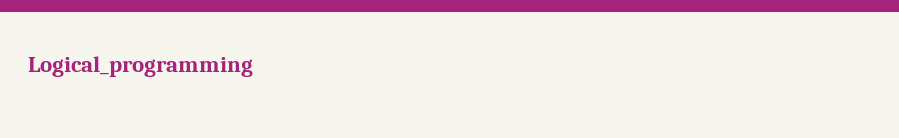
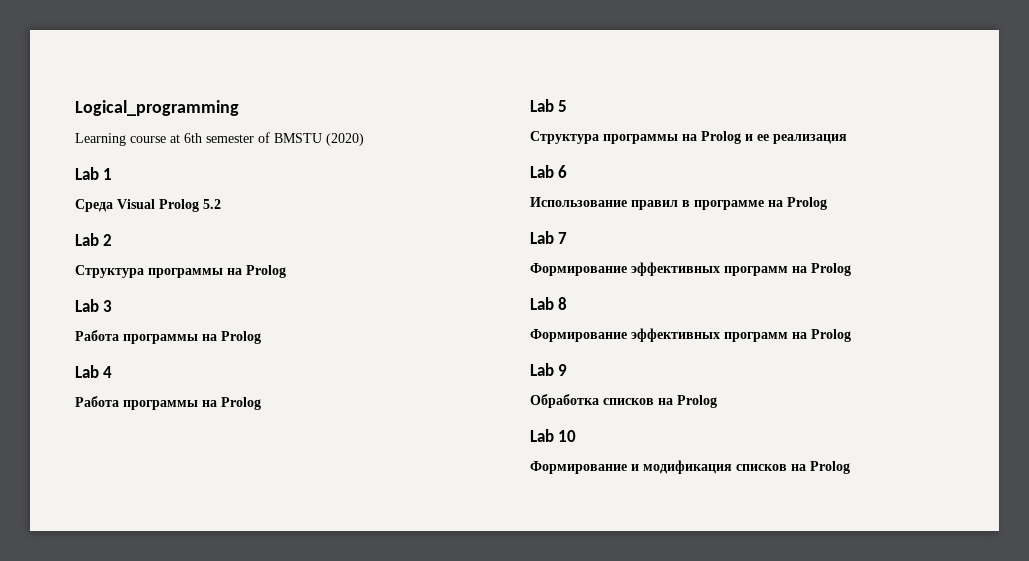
(253, 66) none -> [75,132,364,146] [75,167,113,180] [75,199,221,212] [75,233,113,246] [75,265,286,278] [75,299,113,312] [75,330,261,344] [75,365,113,378] [75,396,261,410] [530,99,568,112] [530,131,847,144] [530,165,568,178] [530,197,827,210] [530,231,568,244] [530,262,851,276] [530,297,568,310] [530,328,851,342] [530,363,568,376] [530,394,717,408] [530,429,577,442] [530,460,850,474] // Learning course at 6th semester of BMSTU (2020) // Lab 1 // Среда Visual Prolog 5.2 // Lab 2 // Структура программы на Prolog // Lab 3 // Работа программы на Prolog // Lab 4 // Работа программы на Prolog // Lab 5 // Структура программы на Prolog и ее реализация // Lab 6 // Использование правил в программе на Prolog // Lab 7 // Формирование эффективных программ на Prolog // Lab 8 // Формирование эффективных программ на Prolog // Lab 9 // Обработка списков на Prolog // Lab 10 // Формирование и модификация списков на Prolog

